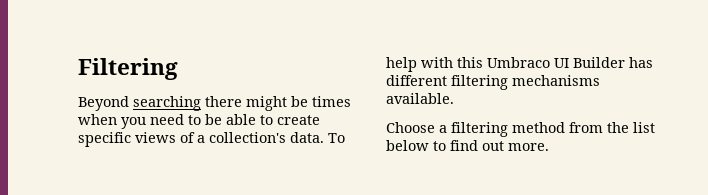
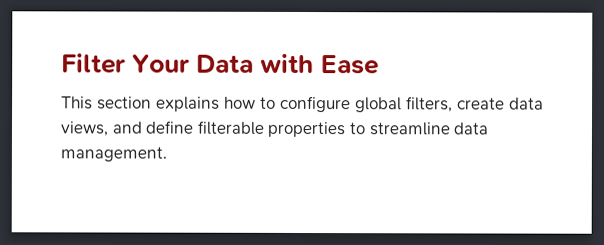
[78,58,178,80] [78,96,351,111] [78,114,320,129] [78,132,345,147] [386,57,653,72] [386,75,600,90] [386,93,454,104] [386,122,655,137] [386,140,549,151] Filtering // Beyond searching there might be times when you need to be able to create specific views of a collection's data. To help with this Umbraco UI Builder has different filtering mechanisms available. // Choose a filtering method from the list below to find out more. -> [61,53,379,75] [61,95,544,113] [60,120,490,138] [60,146,167,162] Filter Your Data with Ease // This section explains how to configure global filters, create data views, and define filterable properties to streamline data management.

